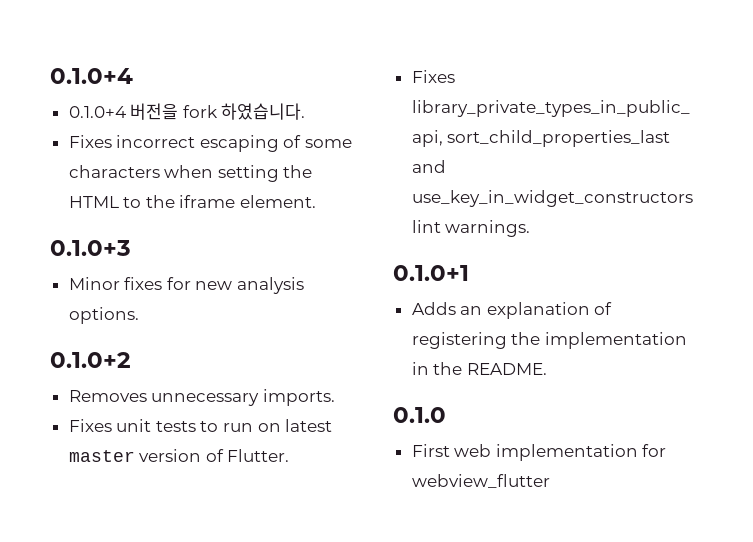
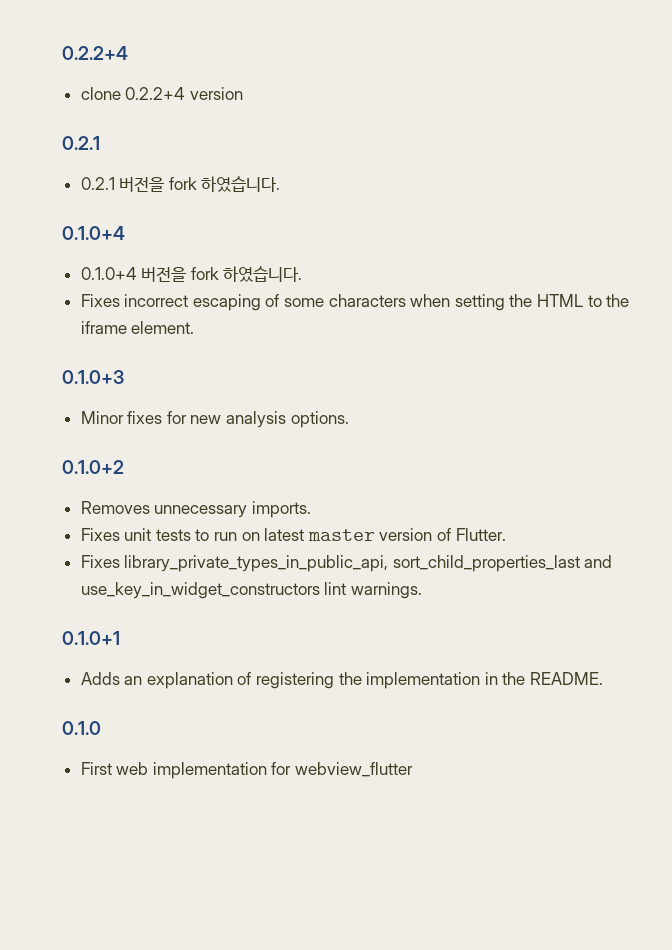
(50, 76) none -> [62,46,128,60] [80,87,243,100] [62,136,100,150] [80,176,281,192] 0.2.2+4 // clone 0.2.2+4 version // 0.2.1 // 0.2.1 버전을 fork 하였습니다. //

